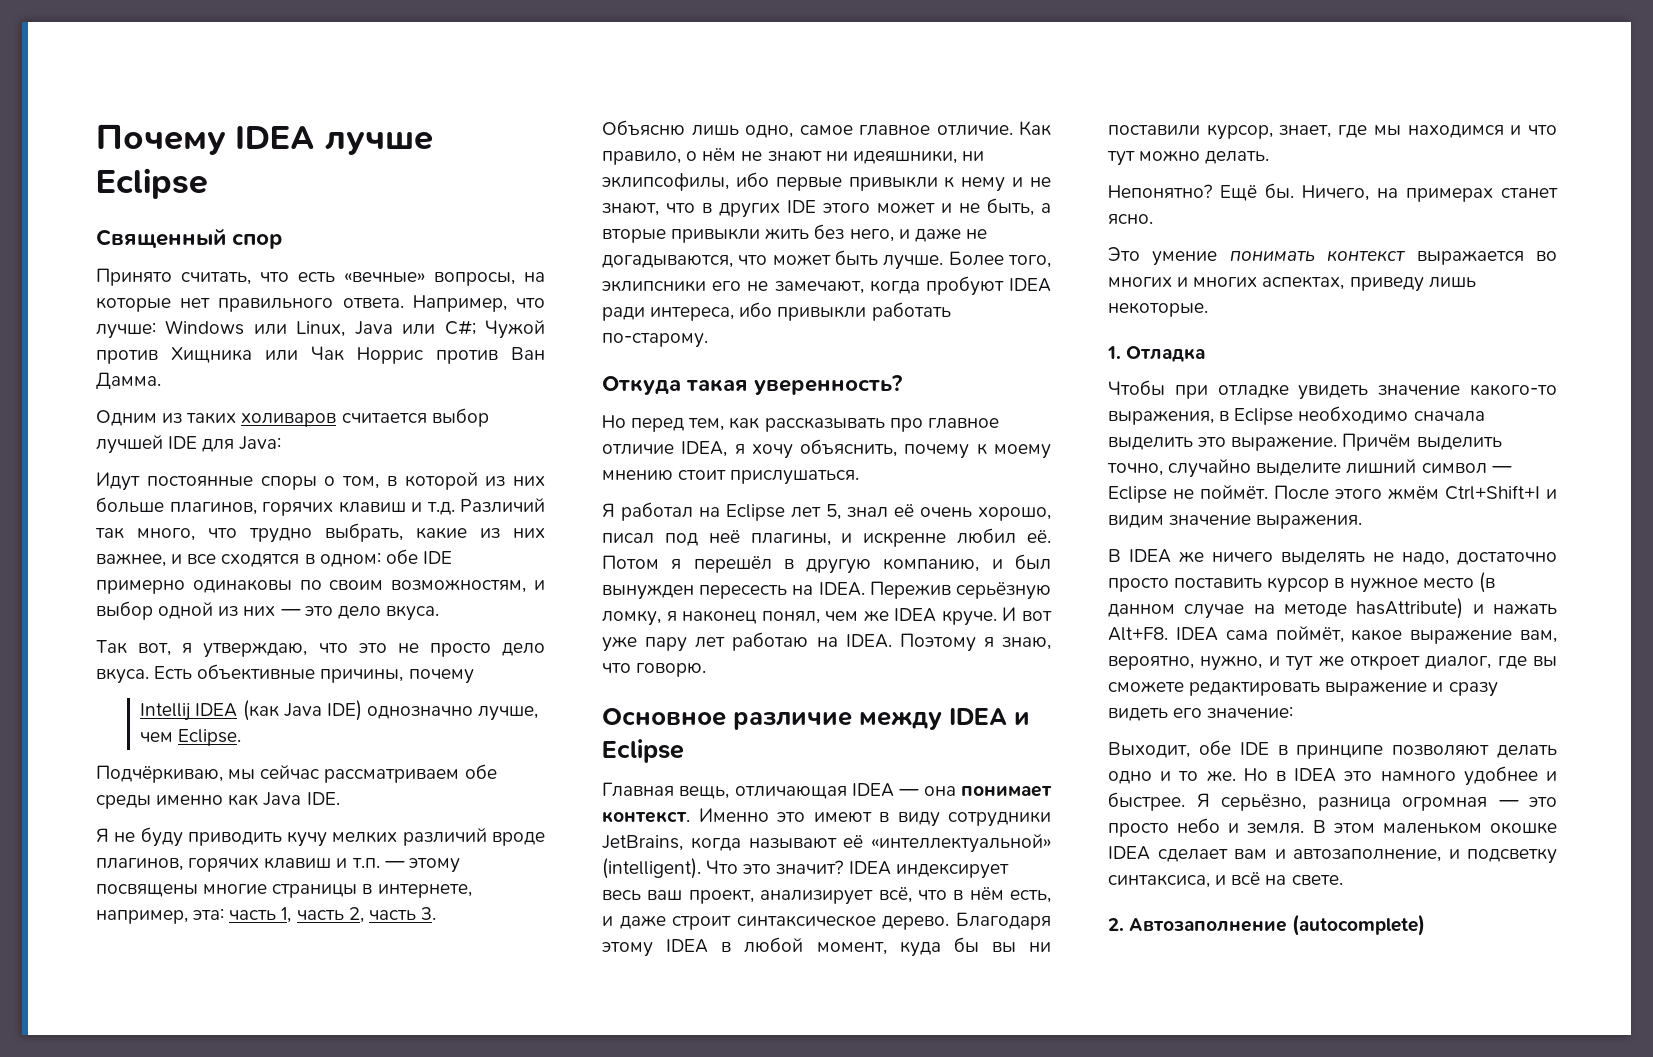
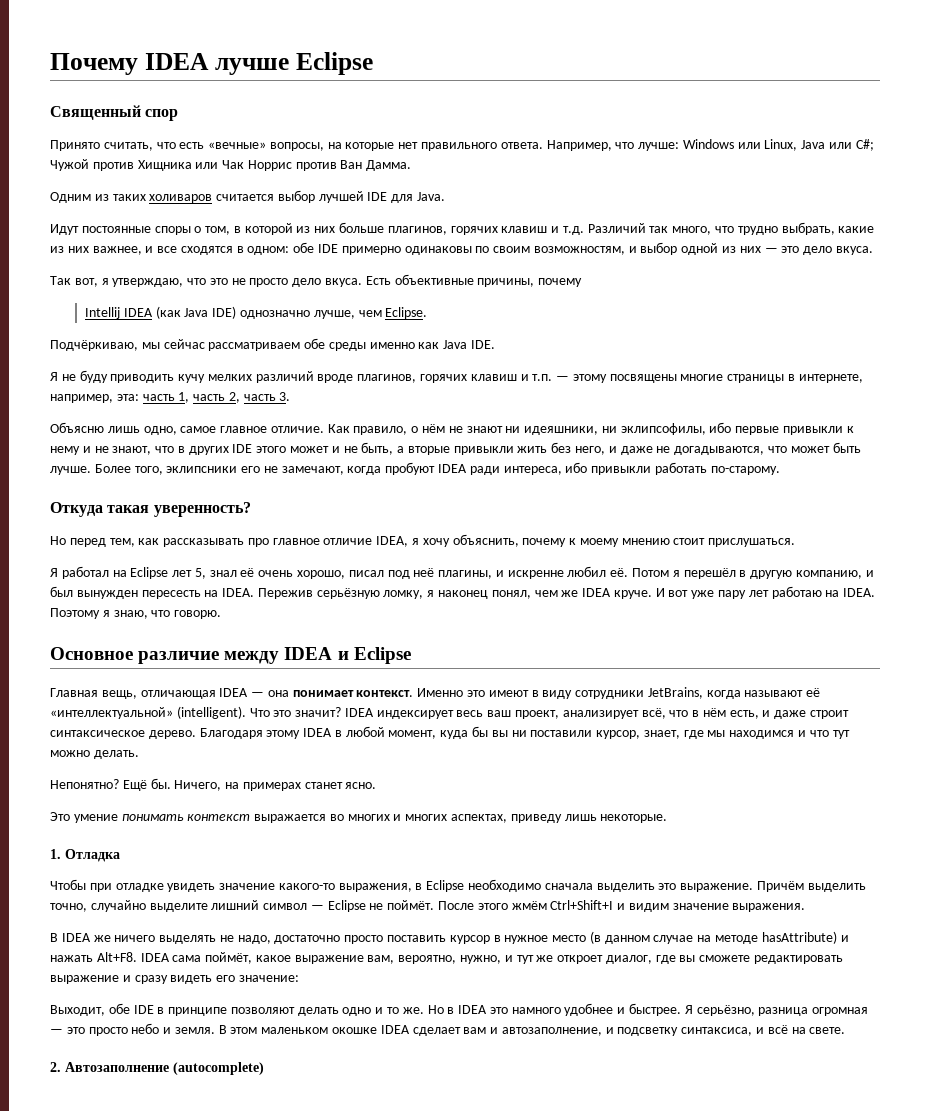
[239,436,282,450] Java: -> [417,192,446,201] Java.

